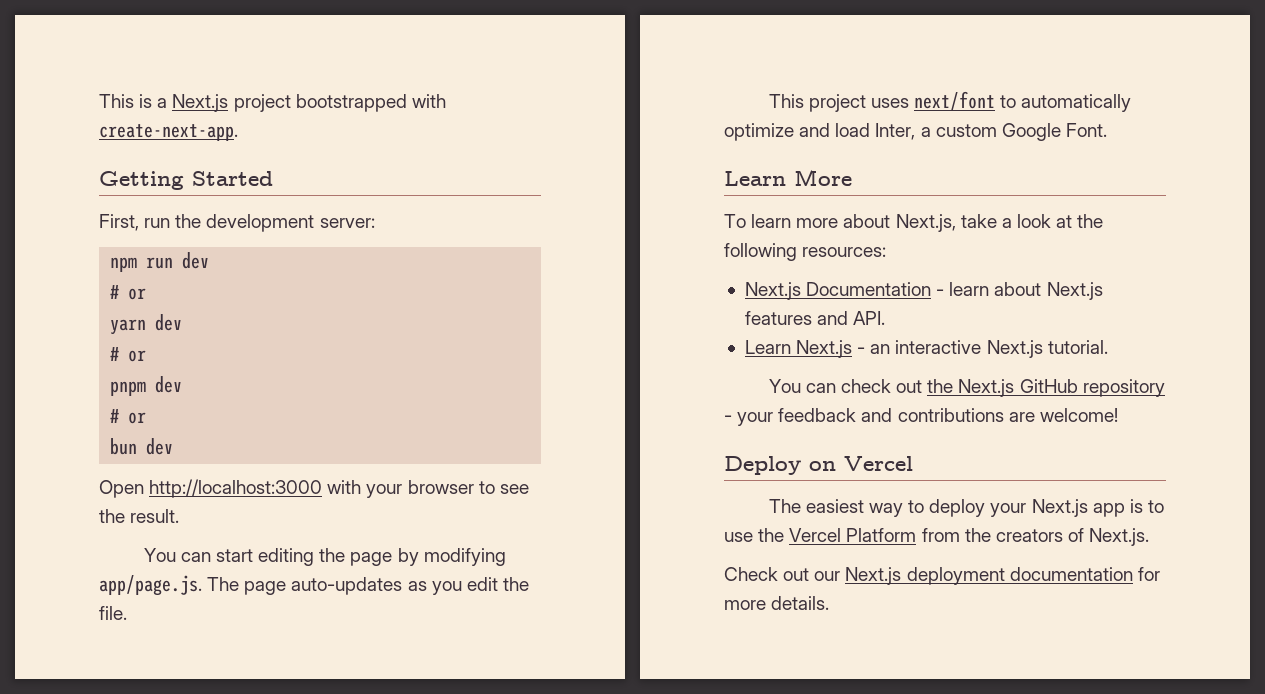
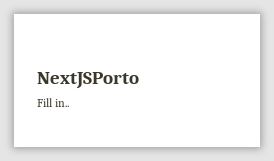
[99,94,446,112] [99,124,238,141] [99,171,273,190] [99,214,375,232] [110,252,210,272] [110,285,147,300] [110,314,183,335] [110,347,147,362] [110,376,183,396] [110,409,147,424] [110,438,174,455] [99,479,529,498] [99,509,180,523] [143,548,506,566] [99,575,529,596] [99,606,127,620] [768,91,1132,112] [724,123,1107,141] [724,169,852,186] [724,214,1104,232] [724,243,887,261] [744,282,1103,300] [744,311,886,325] [744,340,1108,358] [768,379,1165,397] [724,408,1118,426] [724,456,913,475] [768,499,1164,517] [724,528,1150,546] [724,567,1160,585] [724,596,830,610] This is a Next.js project bootstrapped with create-next-app. // Getting Started // First, run the development server: // npm run dev // # or // yarn dev // # or // pnpm dev // # or // bun dev // Open http://localhost:3000 with your browser to see the result. // You can start editing the page by modifying app/page.js. The page auto-updates as you edit the file. // This project uses next/font to automatically optimize and load Inter, a custom Google Font. // Learn More // To learn more about Next.js, take a look at the following resources: // Next.js Documentation - learn about Next.js features and API. // Learn Next.js - an interactive Next.js tutorial. // You can check out the Next.js GitHub repository - your feedback and contributions are welcome! // Deploy on Vercel // The easiest way to deploy your Next.js app is to use the Vercel Platform from the creators of Next.js. // Check out our Next.js deployment documentation for more details. -> [37,72,139,89] [37,98,70,107] NextJSPorto // Fill in..

